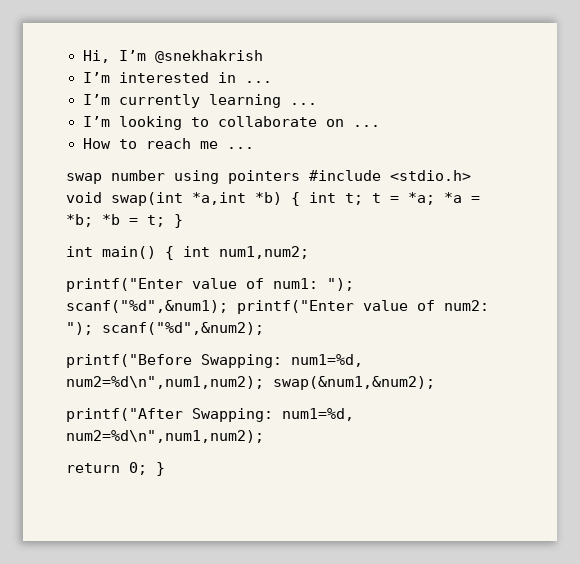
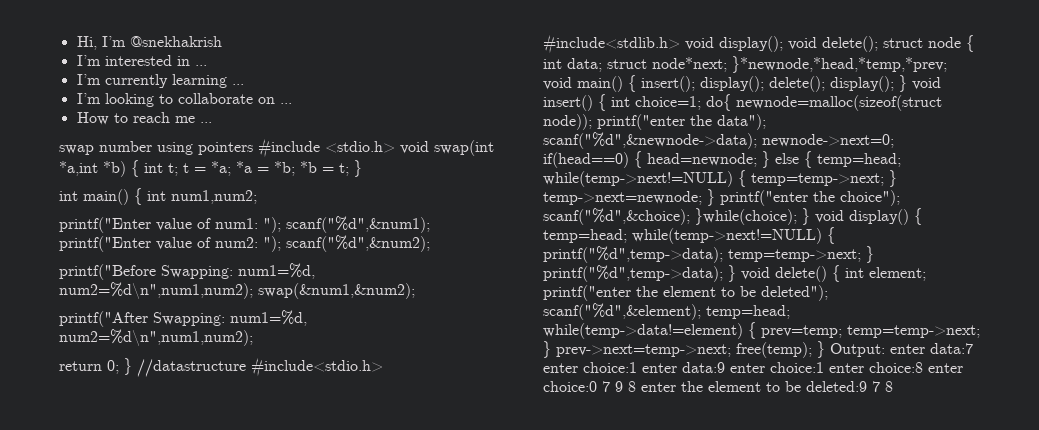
(165, 469) none -> [137,357,383,377] [543,34,974,54] [543,56,947,73] [543,75,941,92] [543,94,942,111] [543,114,766,130] [543,132,894,149] [543,151,901,168] [543,170,897,187] [543,189,900,206] [543,208,922,225] [543,227,835,244] [543,246,874,263] [543,265,926,282] [543,285,828,301] [543,303,790,320] [543,322,980,339] [543,341,973,358] [543,362,963,373] [543,381,893,392] //datastructure #include<stdio.h> #include<stdlib.h> void display(); void delete(); struct node { int data; struct node*next; }*newnode,*head,*temp,*prev; void main() { insert(); display(); delete(); display(); } void insert() { int choice=1; do{ newnode=malloc(sizeof(struct node)); printf("enter the data"); scanf("%d",&newnode->data); newnode->next=0; if(head==0) { head=newnode; } else { temp=head; while(temp->next!=NULL) { temp=temp->next; } temp->next=newnode; } printf("enter the choice"); scanf("%d",&choice); }while(choice); } void display() { temp=head; while(temp->next!=NULL) { printf("%d",temp->data); temp=temp->next; } printf("%d",temp->data); } void delete() { int element; printf("enter the element to be deleted"); scanf("%d",&element); temp=head; while(temp->data!=element) { prev=temp; temp=temp->next; } prev->next=temp->next; free(temp); } Output: enter data:7 enter choice:1 enter data:9 enter choice:1 enter choice:8 enter choice:0 7 9 8 enter the element to be deleted:9 7 8

